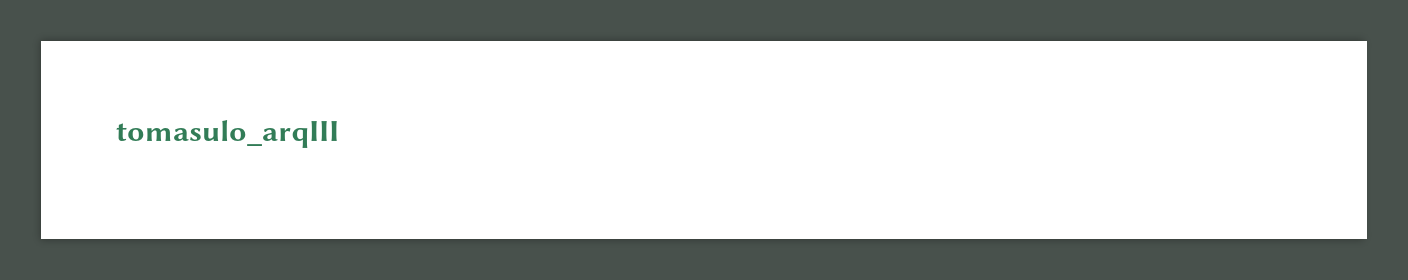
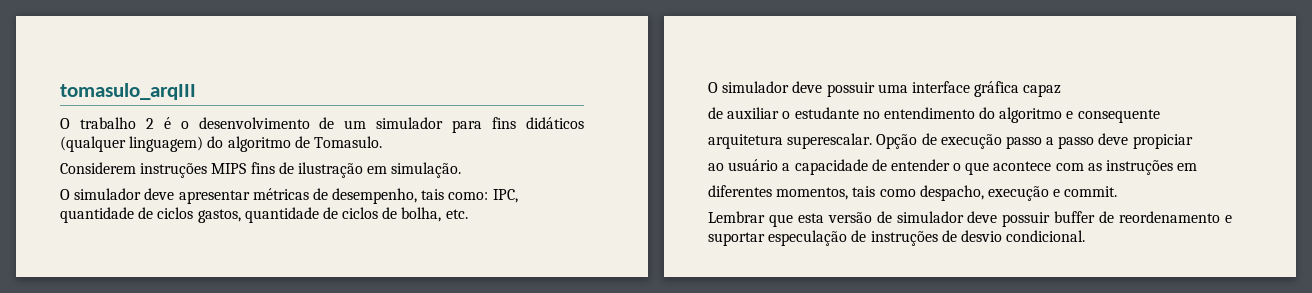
(339, 134) none -> [60,117,584,133] [60,136,382,152] [60,162,462,178] [60,188,518,204] [60,207,468,223] [708,81,1062,97] [708,107,1160,123] [708,133,1193,149] [708,159,1198,175] [708,185,1118,201] [708,211,1232,227] [708,230,1086,246] // O trabalho 2 é o desenvolvimento de um simulador para fins didáticos (qualquer linguagem) do algoritmo de Tomasulo. // Considerem instruções MIPS fins de ilustração em simulação. // O simulador deve apresentar métricas de desempenho, tais como: IPC, quantidade de ciclos gastos, quantidade de ciclos de bolha, etc. // O simulador deve possuir uma interface gráfica capaz // de auxiliar o estudante no entendimento do algoritmo e consequente // arquitetura superescalar. Opção de execução passo a passo deve propiciar // ao usuário a capacidade de entender o que acontece com as instruções em // diferentes momentos, tais como despacho, execução e commit. // Lembrar que esta versão de simulador deve possuir buffer de reordenamento e suportar especulação de instruções de desvio condicional.

